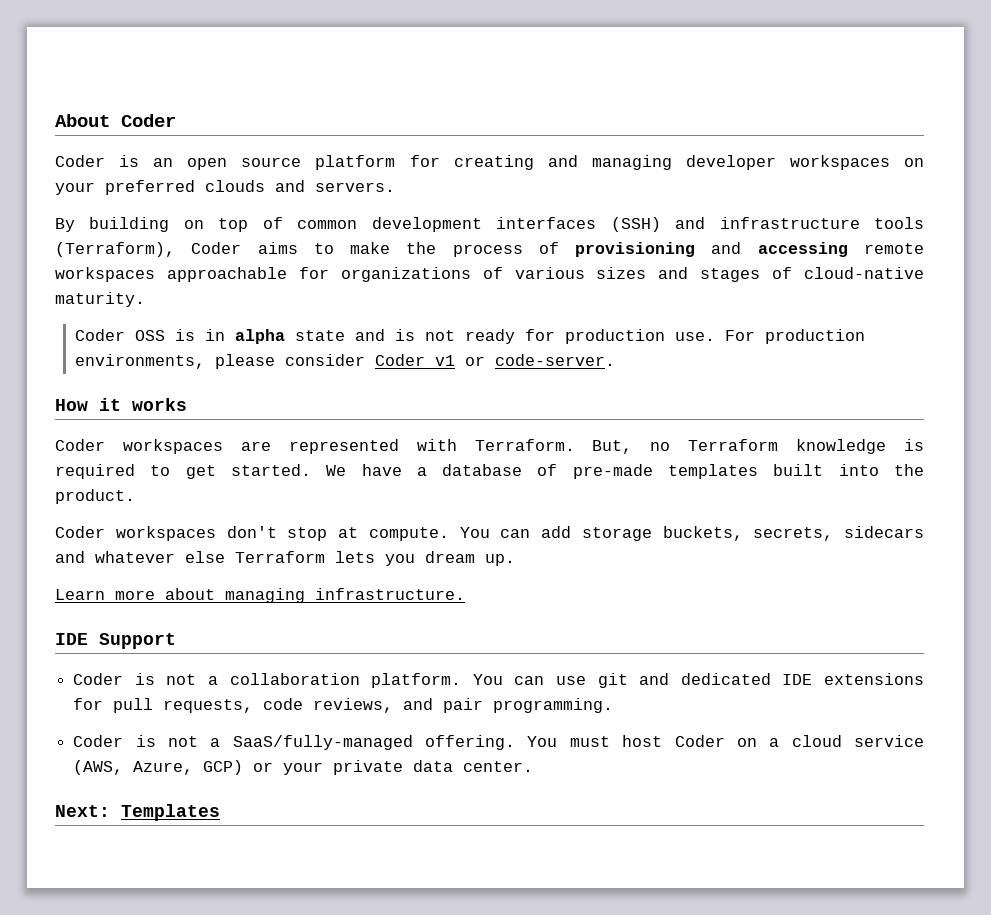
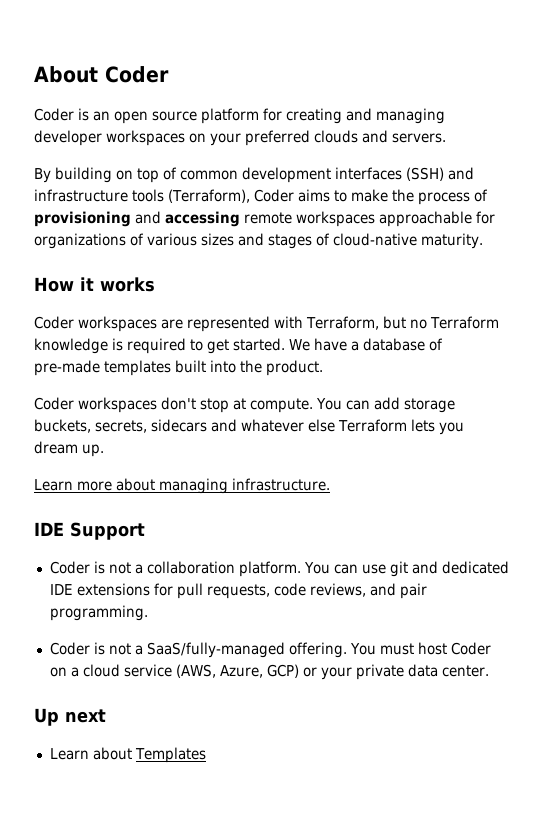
[74,329,865,344] [74,354,615,369] // Coder OSS is in alpha state and is not ready for production use. For production environments, please consider Coder v1 or code-server. -> (483, 241) none
[474,439,633,454] Terraform. But, -> [306,316,406,330] Terraform, but
[55,805,110,817] Next: -> [34,708,106,726] [49,747,132,760] Up next // Learn about

